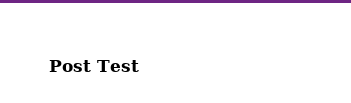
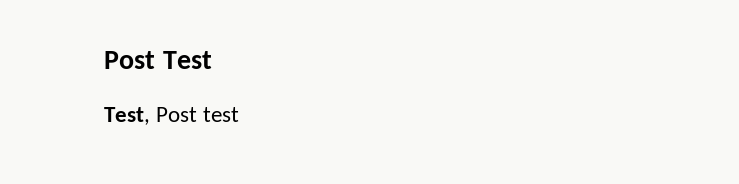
(139, 66) none -> [104,107,240,125] // Test, Post test

